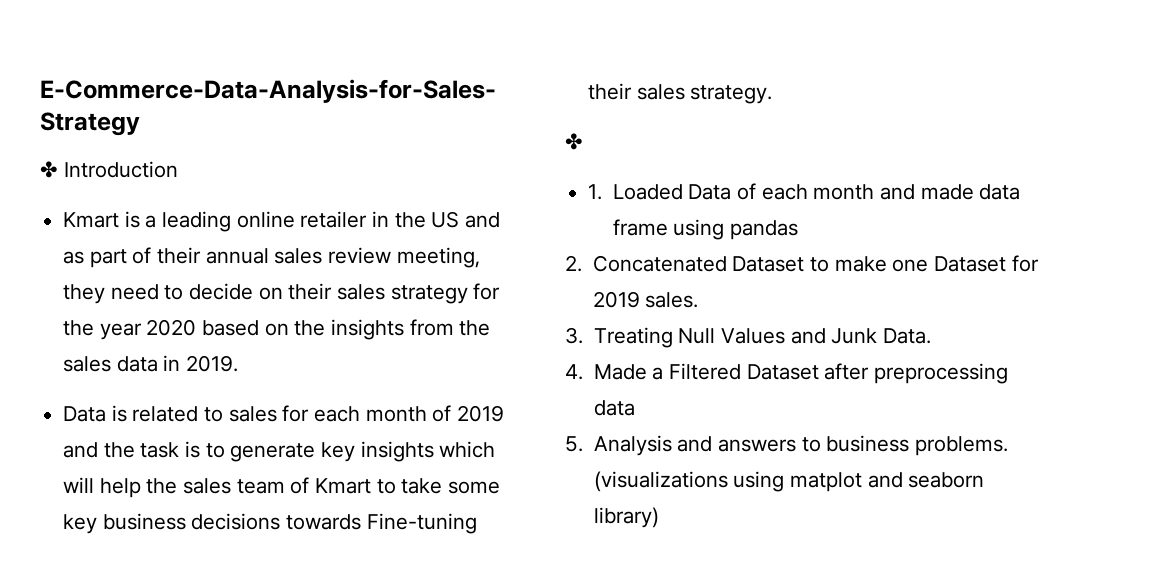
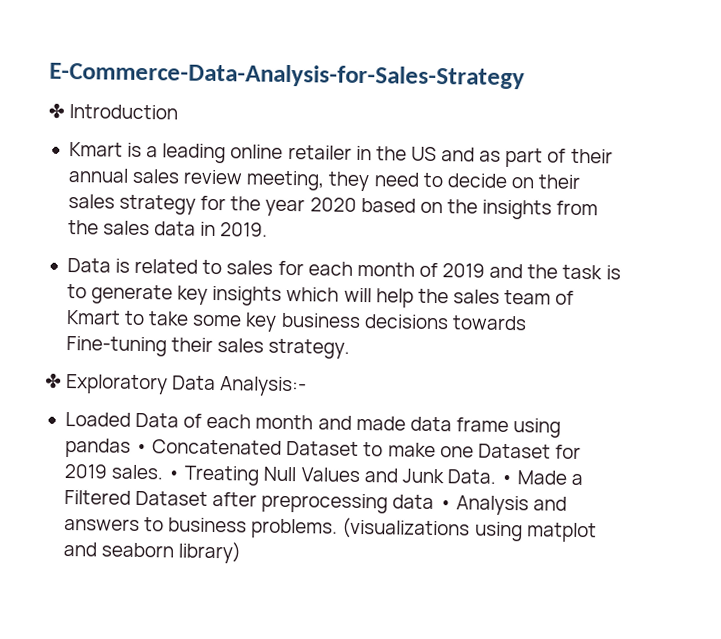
[588,184,603,200] // 1. -> [65,373,308,397] Exploratory Data Analysis:- //
[565,255,582,272] // 2. -> [135,443,149,454] •
[565,327,583,344] // 3. -> [167,470,181,480] •
[565,364,583,380] // 4. -> [500,474,514,485] •
[565,436,583,452] // 5. -> [438,500,452,510] •

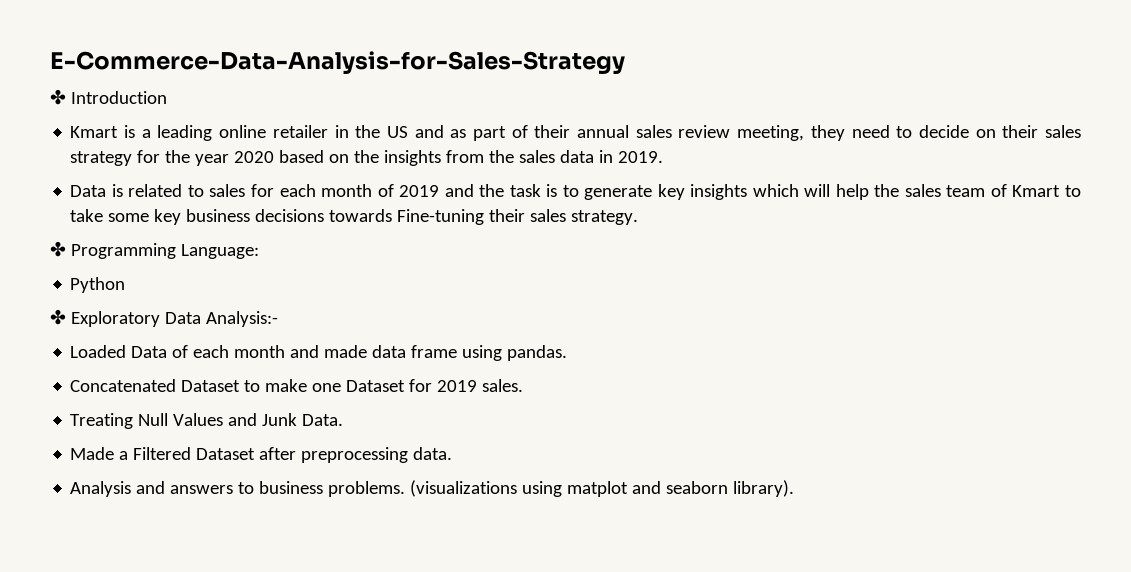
(351, 348) none -> [50,241,259,259] [70,277,126,293] // ✤ Programming Language: // Python
[64,437,149,458] pandas • -> [507,345,568,361] pandas. //
[167,470,181,480] • -> (524, 385) //
[500,474,514,485] • -> (344, 420) //
[392,494,452,510] data • -> [413,447,453,460] data. //
[178,541,242,564] library) -> [733,480,795,497] library).

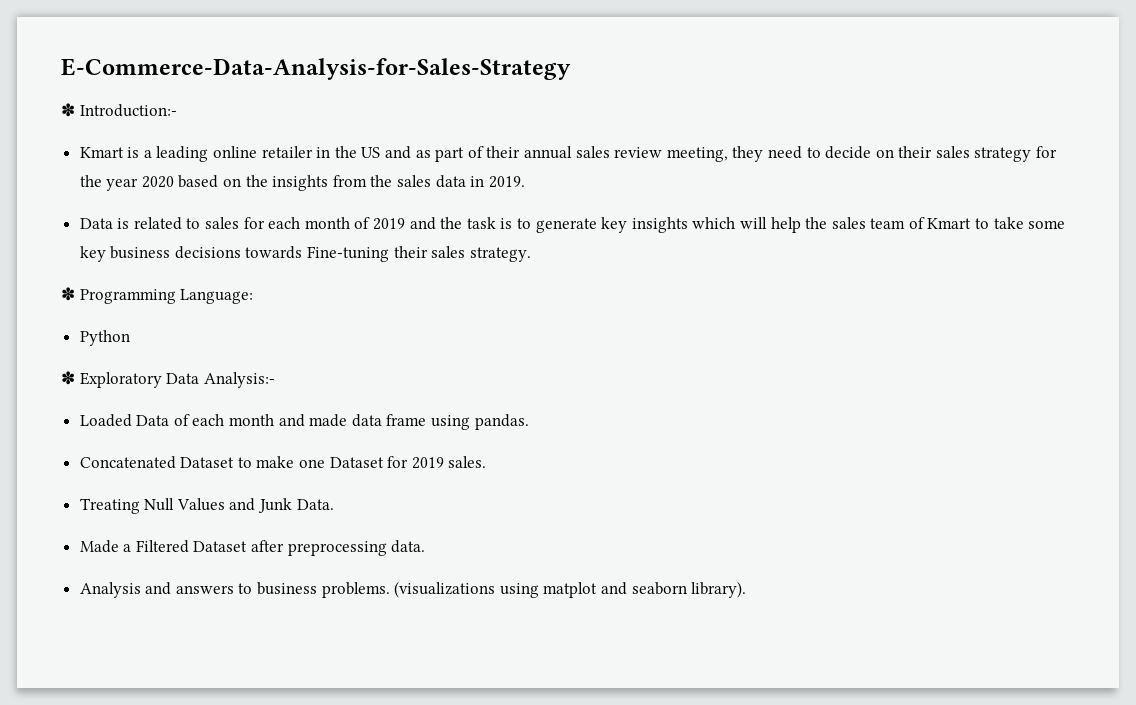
[50,89,167,105] ✤ Introduction -> [61,103,177,117] ✽ Introduction:-
[50,241,66,257] ✤ -> [61,287,75,301] ✽
[50,309,66,325] ✤ -> [61,371,75,385] ✽

